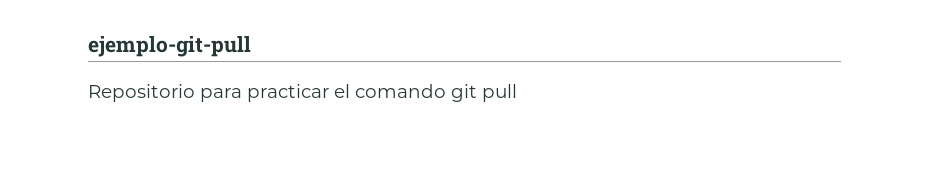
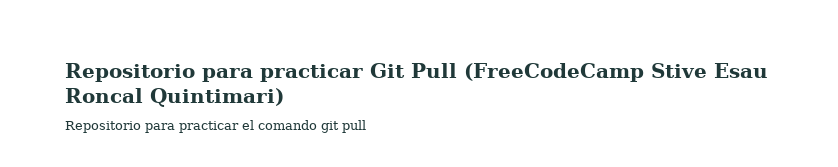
[88,36,251,57] ejemplo-git-pull -> [65,63,768,82] [65,88,284,107] Repositorio para practicar Git Pull (FreeCodeCamp Stive Esau Roncal Quintimari)

